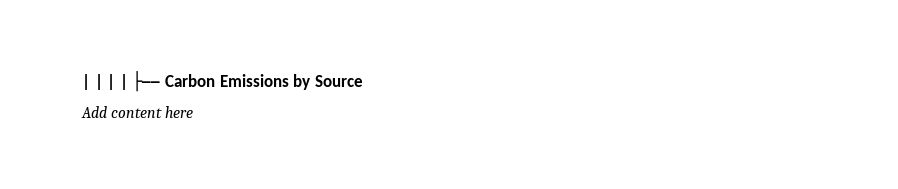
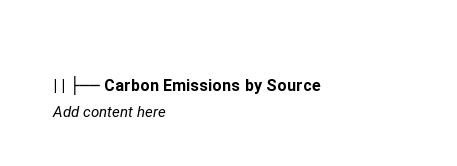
[82,74,128,90] | | | | -> [53,79,66,93] | |

